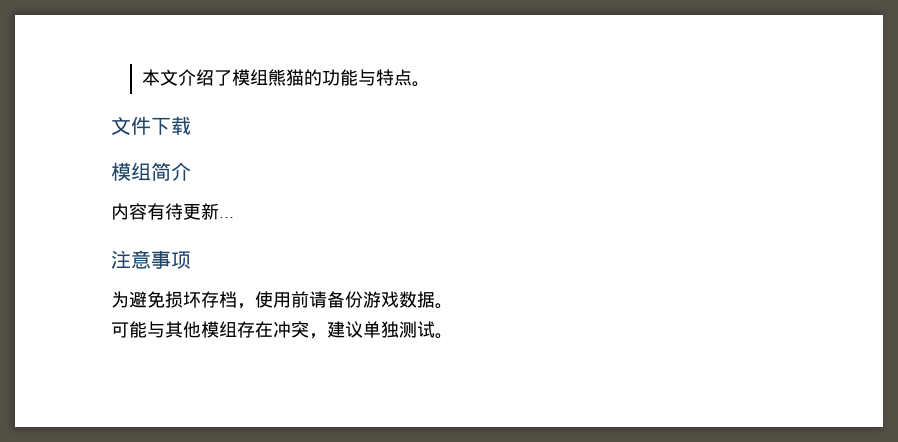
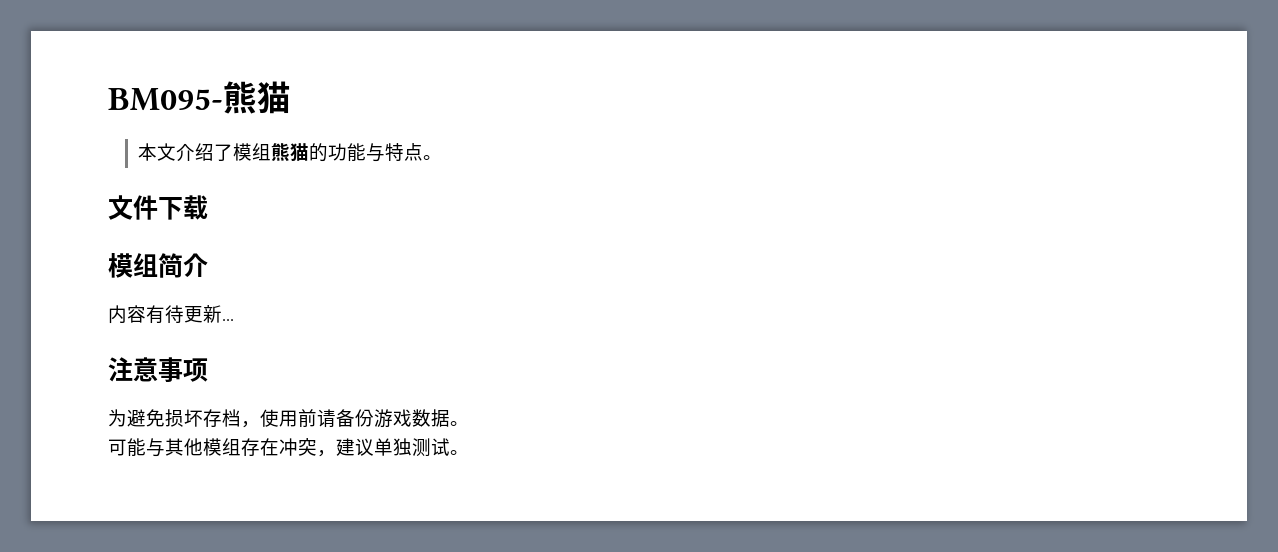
(142, 77) none -> [108,81,291,114] BM095-熊猫 //

